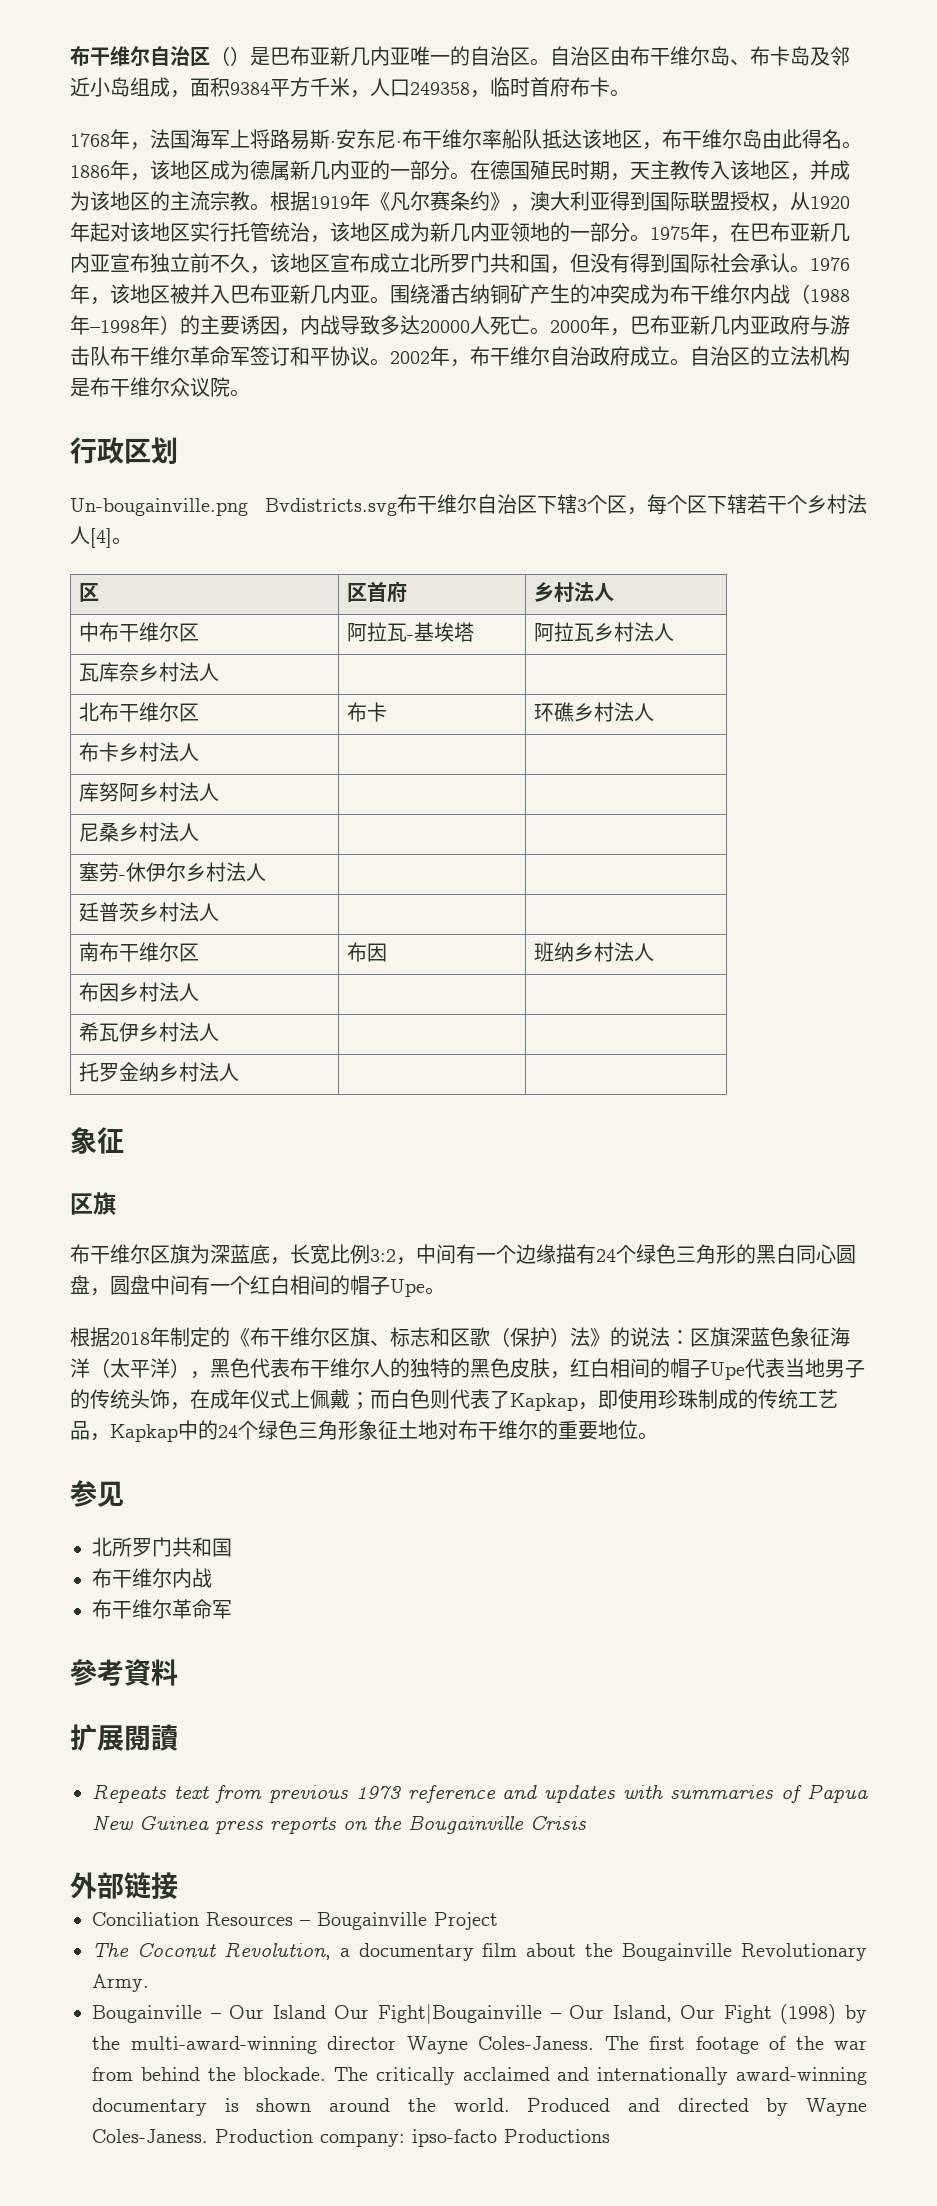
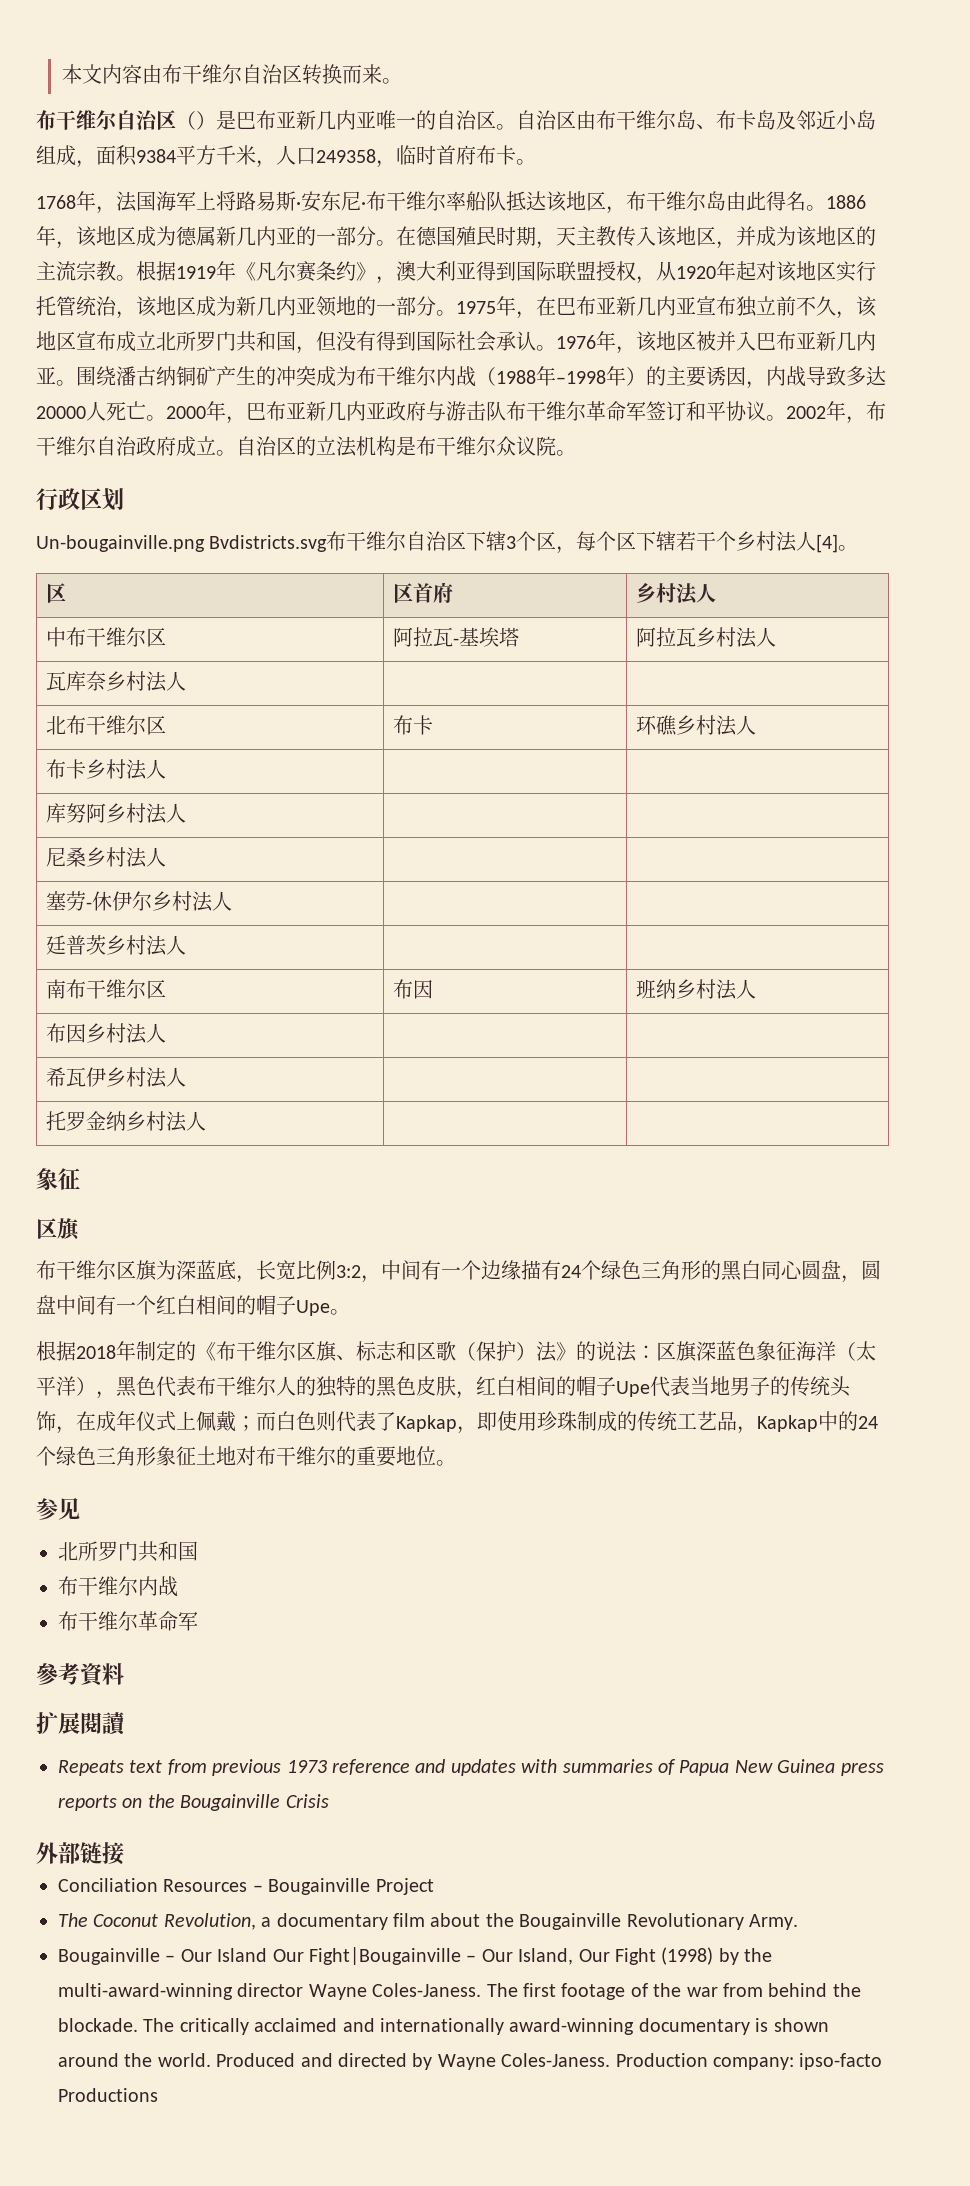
(70, 56) none -> [61,64,402,85] 本文内容由布干维尔自治区转换而来。 //

